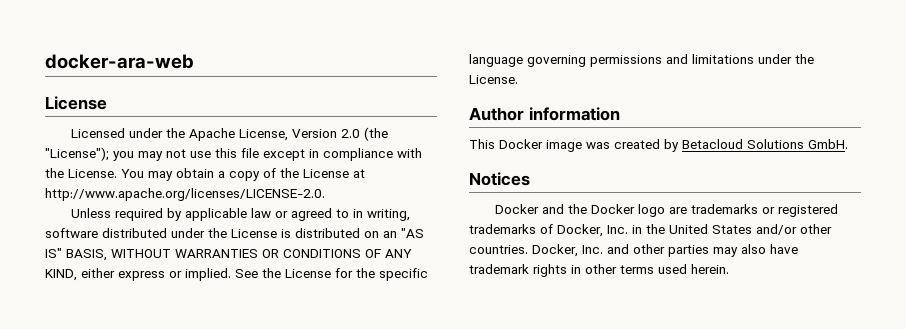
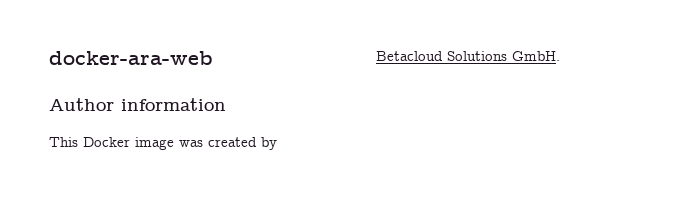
[45,96,107,110] [71,127,389,141] [45,147,422,161] [45,168,365,181] [45,188,325,201] [71,208,411,221] [45,228,424,238] [45,248,412,261] [45,268,428,281] [469,54,814,67] [469,75,518,84] // License // Licensed under the Apache License, Version 2.0 (the "License"); you may not use this file except in compliance with the License. You may obtain a copy of the License at http://www.apache.org/licenses/LICENSE-2.0. // Unless required by applicable law or agreed to in writing, software distributed under the License is distributed on an "AS IS" BASIS, WITHOUT WARRANTIES OR CONDITIONS OF ANY KIND, either express or implied. See the License for the specific language governing permissions and limitations under the License. -> (213, 58) none
[469,172,530,186] [495,204,839,217] [469,224,832,237] [469,244,798,257] [469,264,729,277] // Notices // Docker and the Docker logo are trademarks or registered trademarks of Docker, Inc. in the United States and/or other countries. Docker, Inc. and other parties may also have trademark rights in other terms used herein. -> (560, 56) none

